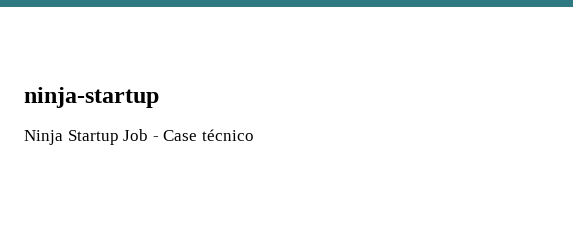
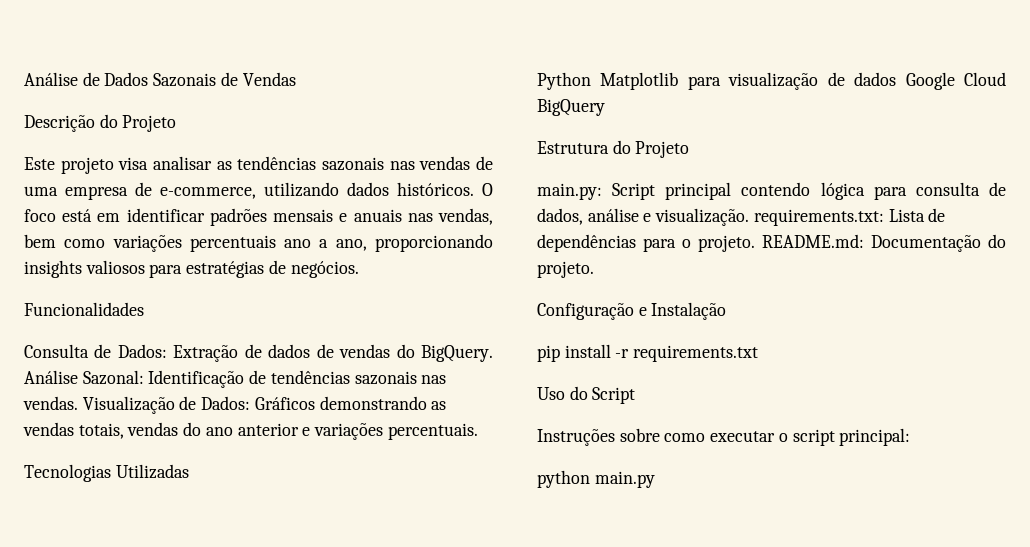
[24,87,159,108] [24,129,254,145] ninja-startup // Ninja Startup Job - Case técnico -> [24,72,296,87] [24,114,177,132] [24,156,494,174] [24,182,493,200] [24,208,494,226] [24,234,493,252] [24,260,359,278] [24,302,144,316] [24,344,494,362] [24,370,447,388] [23,396,447,414] [23,422,478,440] [24,464,189,482] [537,72,1007,90] [537,99,605,116] [537,140,690,158] [537,182,1007,200] [537,208,946,226] [537,234,1006,252] [537,261,594,278] [537,302,727,320] [537,344,759,362] [537,386,636,404] [537,428,911,446] [537,470,655,488] Análise de Dados Sazonais de Vendas // Descrição do Projeto // Este projeto visa analisar as tendências sazonais nas vendas de uma empresa de e-commerce, utilizando dados históricos. O foco está em identificar padrões mensais e anuais nas vendas, bem como variações percentuais ano a ano, proporcionando insights valiosos para estratégias de negócios. // Funcionalidades // Consulta de Dados: Extração de dados de vendas do BigQuery. Análise Sazonal: Identificação de tendências sazonais nas vendas. Visualização de Dados: Gráficos demonstrando as vendas totais, vendas do ano anterior e variações percentuais. // Tecnologias Utilizadas // Python Matplotlib para visualização de dados Google Cloud BigQuery // Estrutura do Projeto // main.py: Script principal contendo lógica para consulta de dados, análise e visualização. requirements.txt: Lista de dependências para o projeto. README.md: Documentação do projeto. // Configuração e Instalação // pip install -r requirements.txt // Uso do Script // Instruções sobre como executar o script principal: // python main.py

